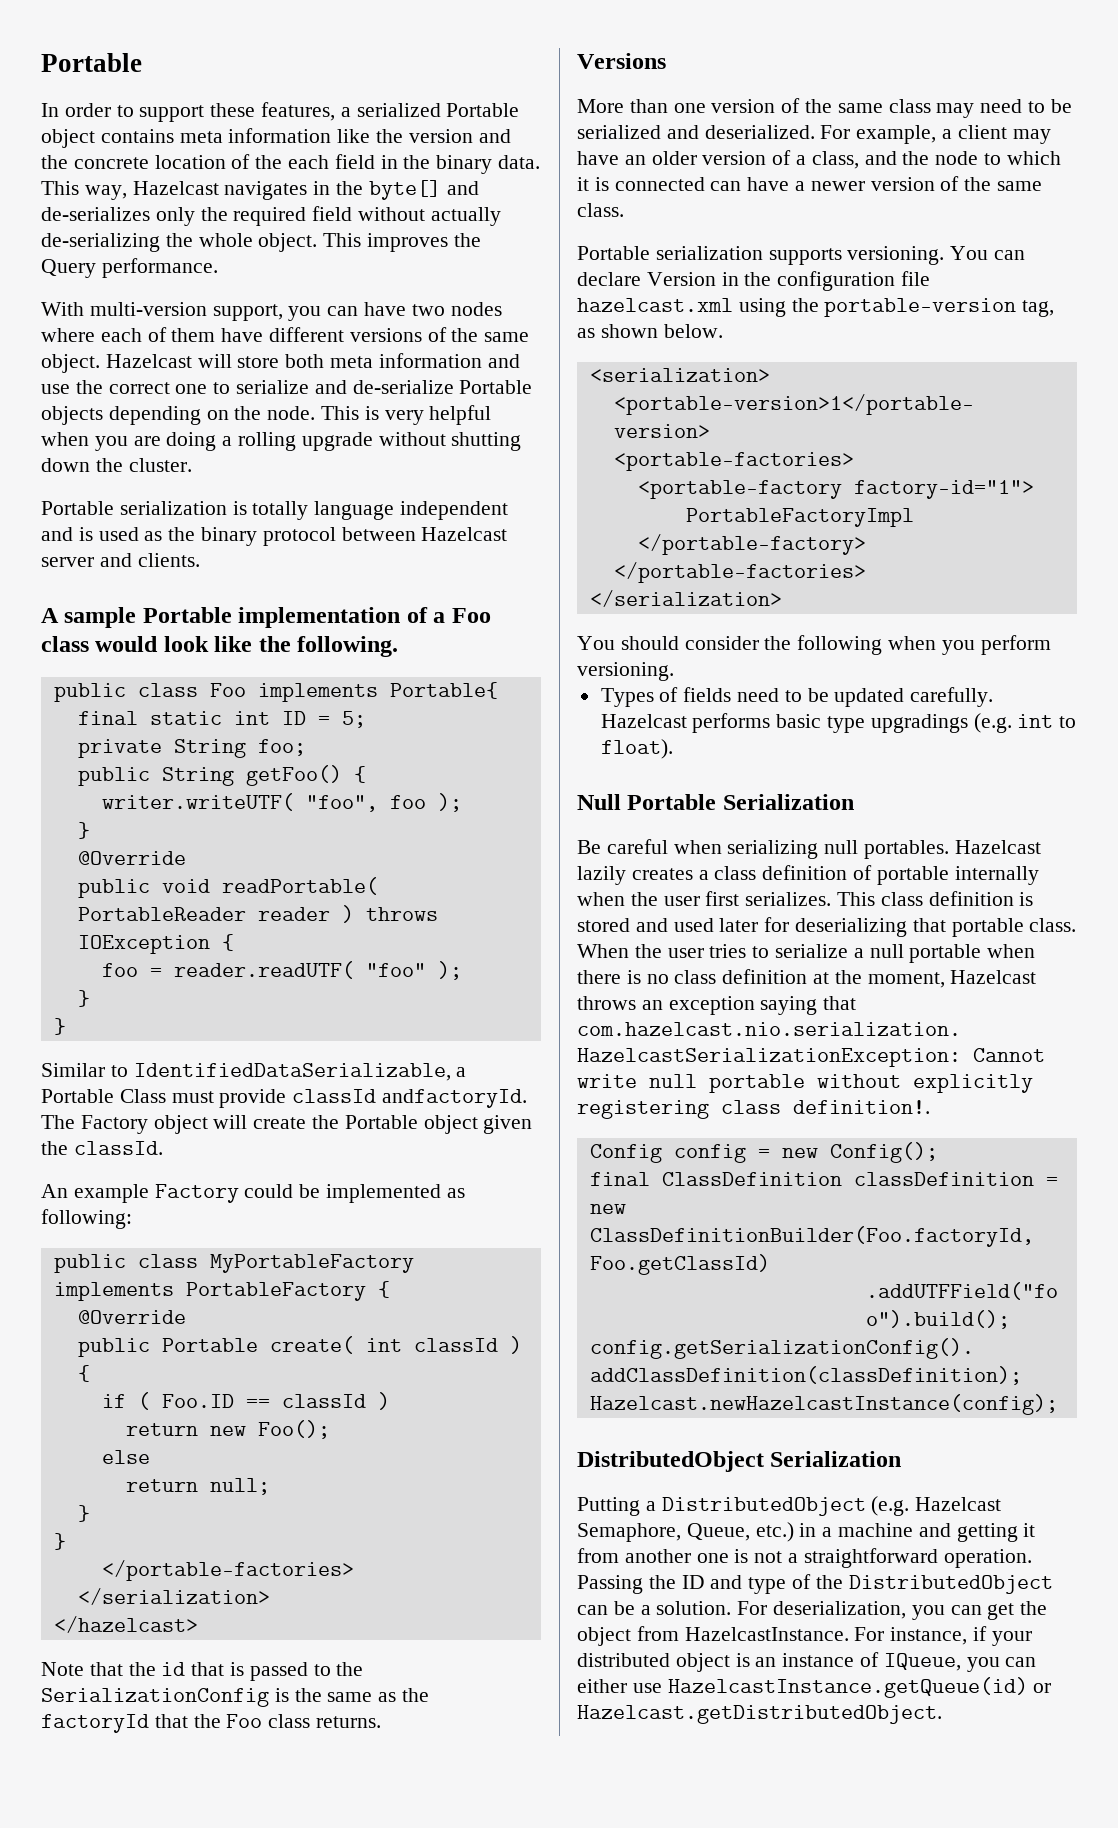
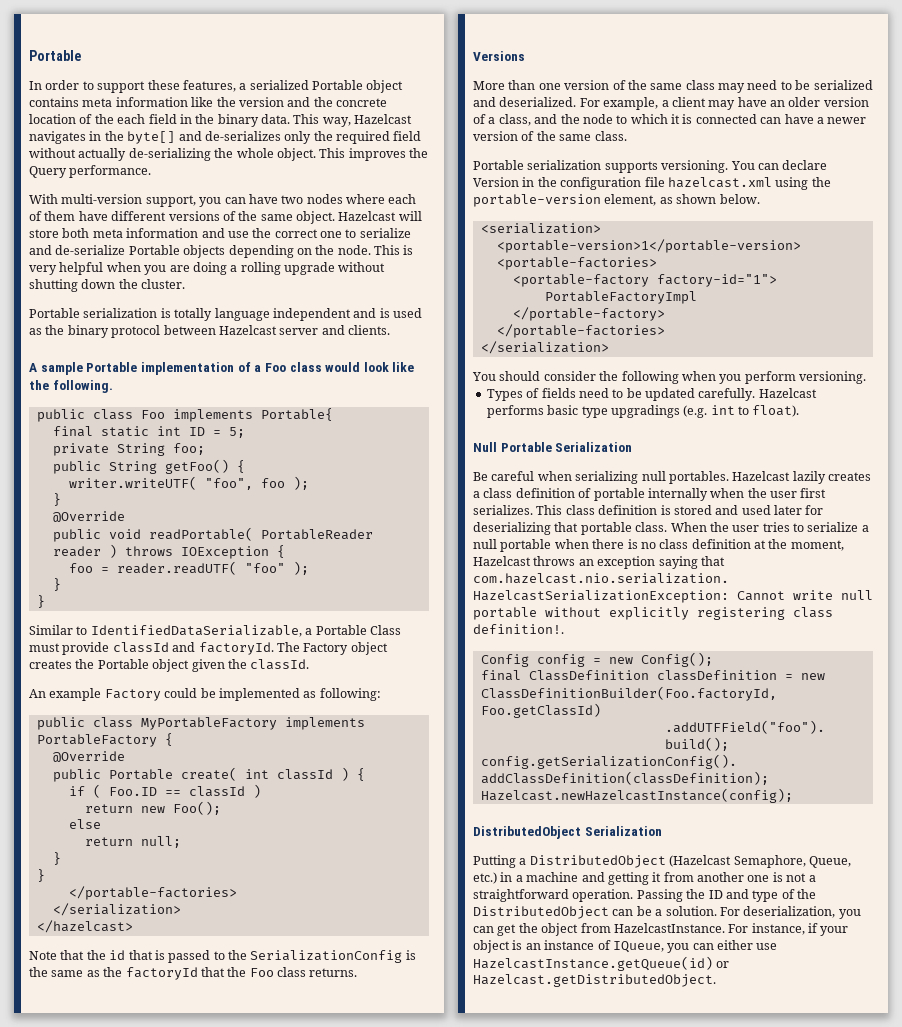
[382,1089,528,1108] andfactoryId. -> [172,642,274,655] and factoryId.
[213,1115,307,1129] will create -> [29,660,72,669] creates
[1022,300,1055,317] tag, -> [604,194,657,206] element,
[871,1496,1002,1516] (e.g. Hazelcast -> [669,855,732,867] (Hazelcast
[577,1653,670,1667] distributed -> (849, 931) none

